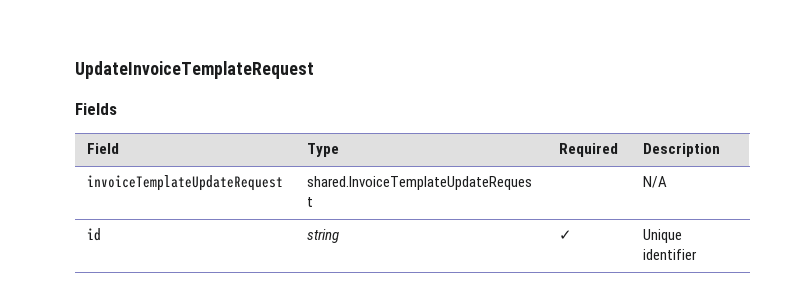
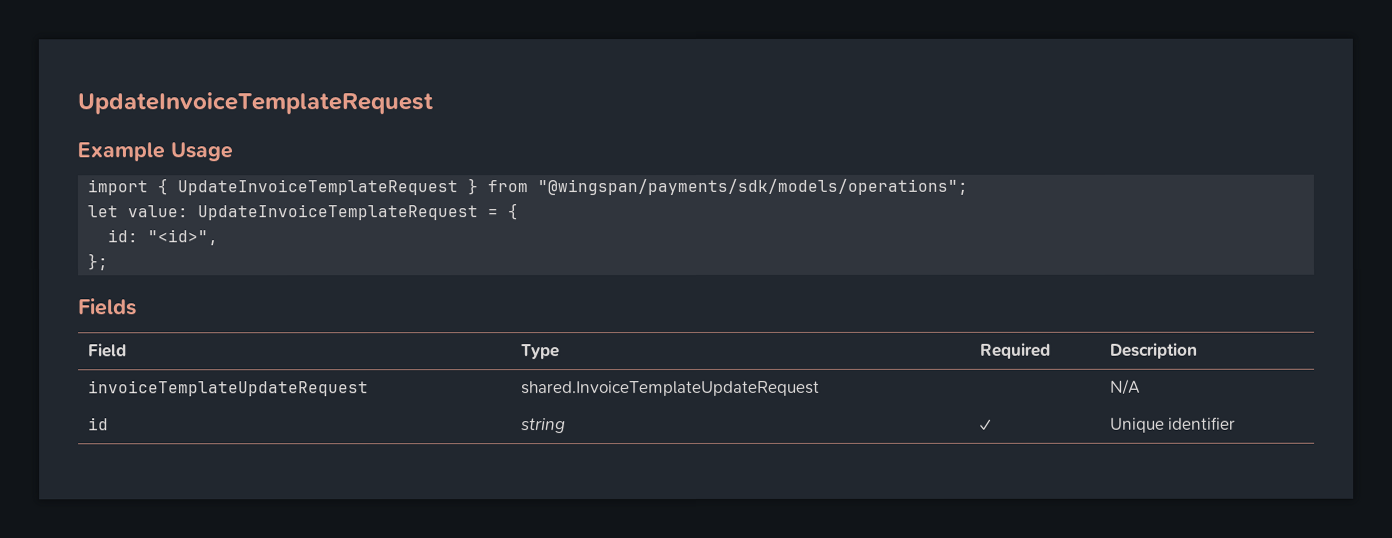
[75,61,314,79] UpdateInvoiceTemplateRequest -> [77,92,433,115] [77,142,233,162] [87,178,969,196] [87,203,519,221] [107,229,219,246] [87,253,110,271] UpdateInvoiceTemplateRequest // Example Usage // import { UpdateInvoiceTemplateRequest } from "@wingspan/payments/sdk/models/operations"; // let value: UpdateInvoiceTemplateRequest = { // id: "<id>", // };

